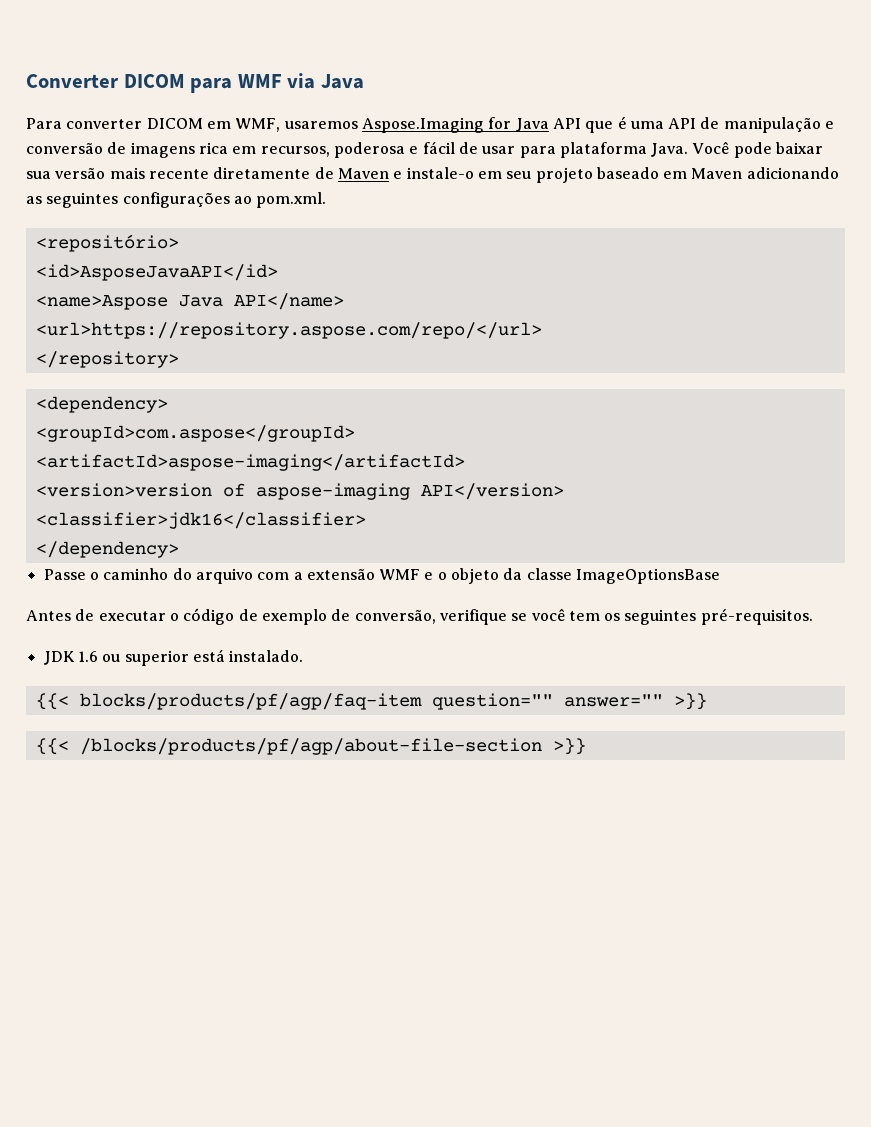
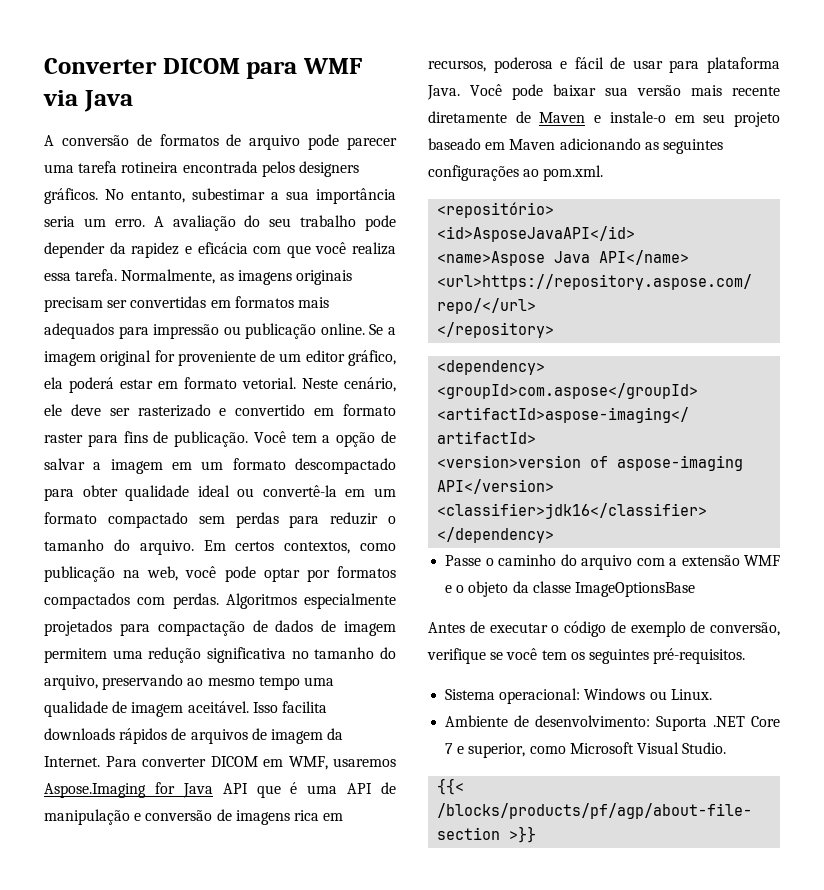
(364, 81) none -> [44,134,397,150] [44,161,359,177] [44,188,396,204] [44,215,396,231] [44,242,396,258] [44,269,352,285] [44,296,329,312] [44,323,396,339] [44,350,396,366] [44,377,396,393] [44,404,396,417] [44,431,396,447] [44,458,396,474] [44,485,396,501] [44,512,396,528] [44,539,396,555] [44,566,396,582] [44,593,396,609] [44,620,396,636] [44,647,396,663] [44,674,334,690] [44,701,327,717] [44,728,344,744] [44,756,100,767] A conversão de formatos de arquivo pode parecer uma tarefa rotineira encontrada pelos designers gráficos. No entanto, subestimar a sua importância seria um erro. A avaliação do seu trabalho pode depender da rapidez e eficácia com que você realiza essa tarefa. Normalmente, as imagens originais precisam ser convertidas em formatos mais adequados para impressão ou publicação online. Se a imagem original for proveniente de um editor gráfico, ela poderá estar em formato vetorial. Neste cenário, ele deve ser rasterizado e convertido em formato raster para fins de publicação. Você tem a opção de salvar a imagem em um formato descompactado para obter qualidade ideal ou convertê-la em um formato compactado sem perdas para reduzir o tamanho do arquivo. Em certos contextos, como publicação na web, você pode optar por formatos compactados com perdas. Algoritmos especialmente projetados para compactação de dados de imagem permitem uma redução significativa no tamanho do arquivo, preservando ao mesmo tempo uma qualidade de imagem aceitável. Isso facilita downloads rápidos de arquivos de imagem da Internet.
[43,649,304,666] [35,693,707,710] JDK 1.6 ou superior está instalado. // {{< blocks/products/pf/agp/faq-item question="" answer="" >}} -> [445,688,712,704] [445,715,780,731] [445,742,727,758] Sistema operacional: Windows ou Linux. // Ambiente de desenvolvimento: Suporta .NET Core 7 e superior, como Microsoft Visual Studio.

